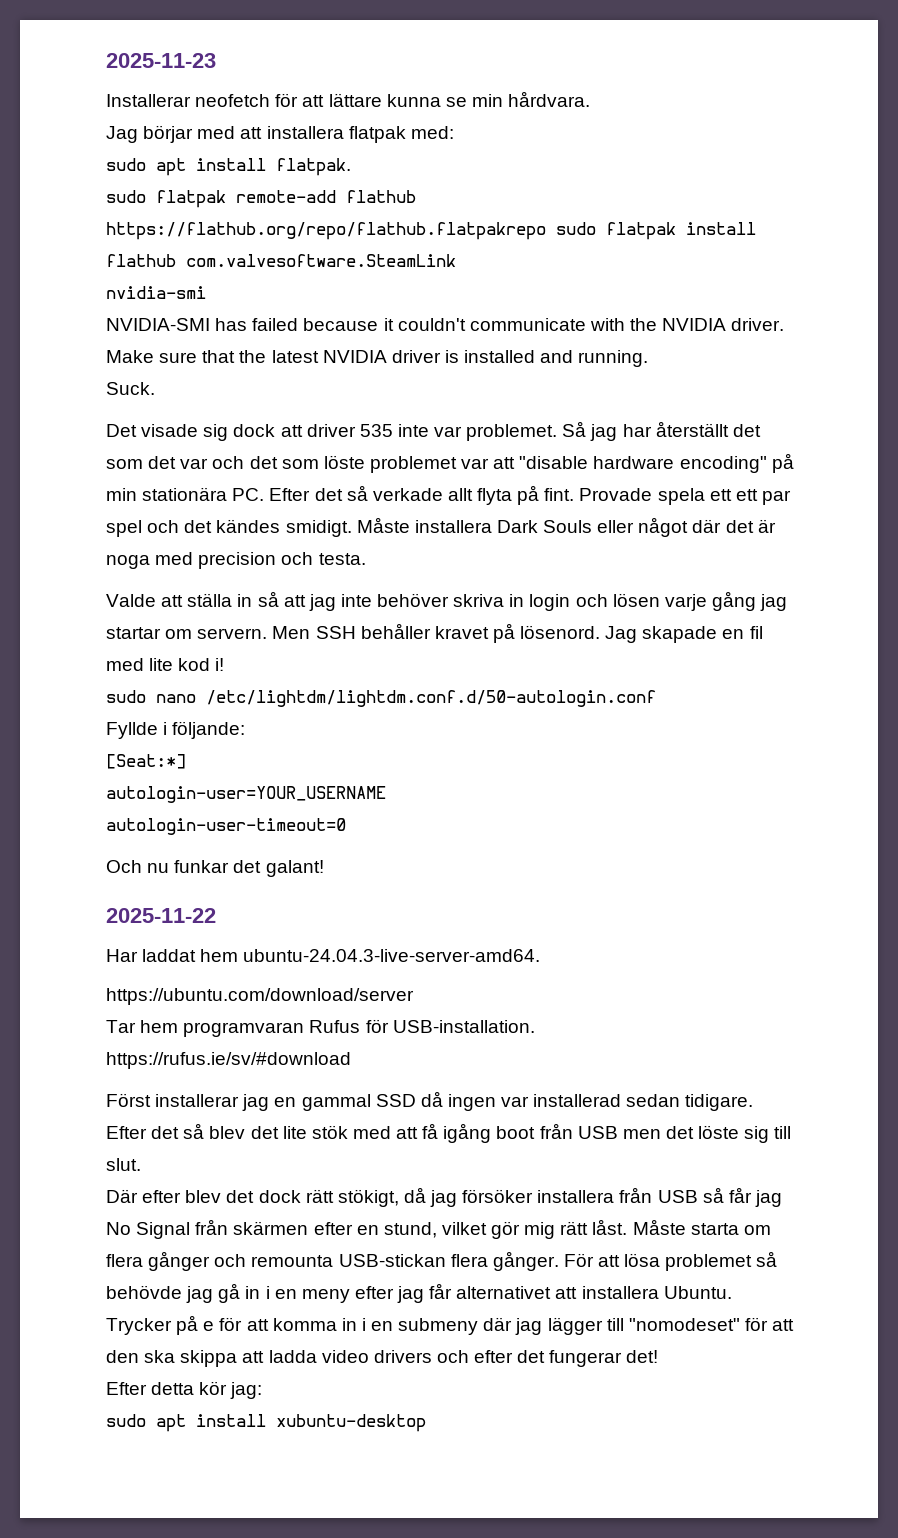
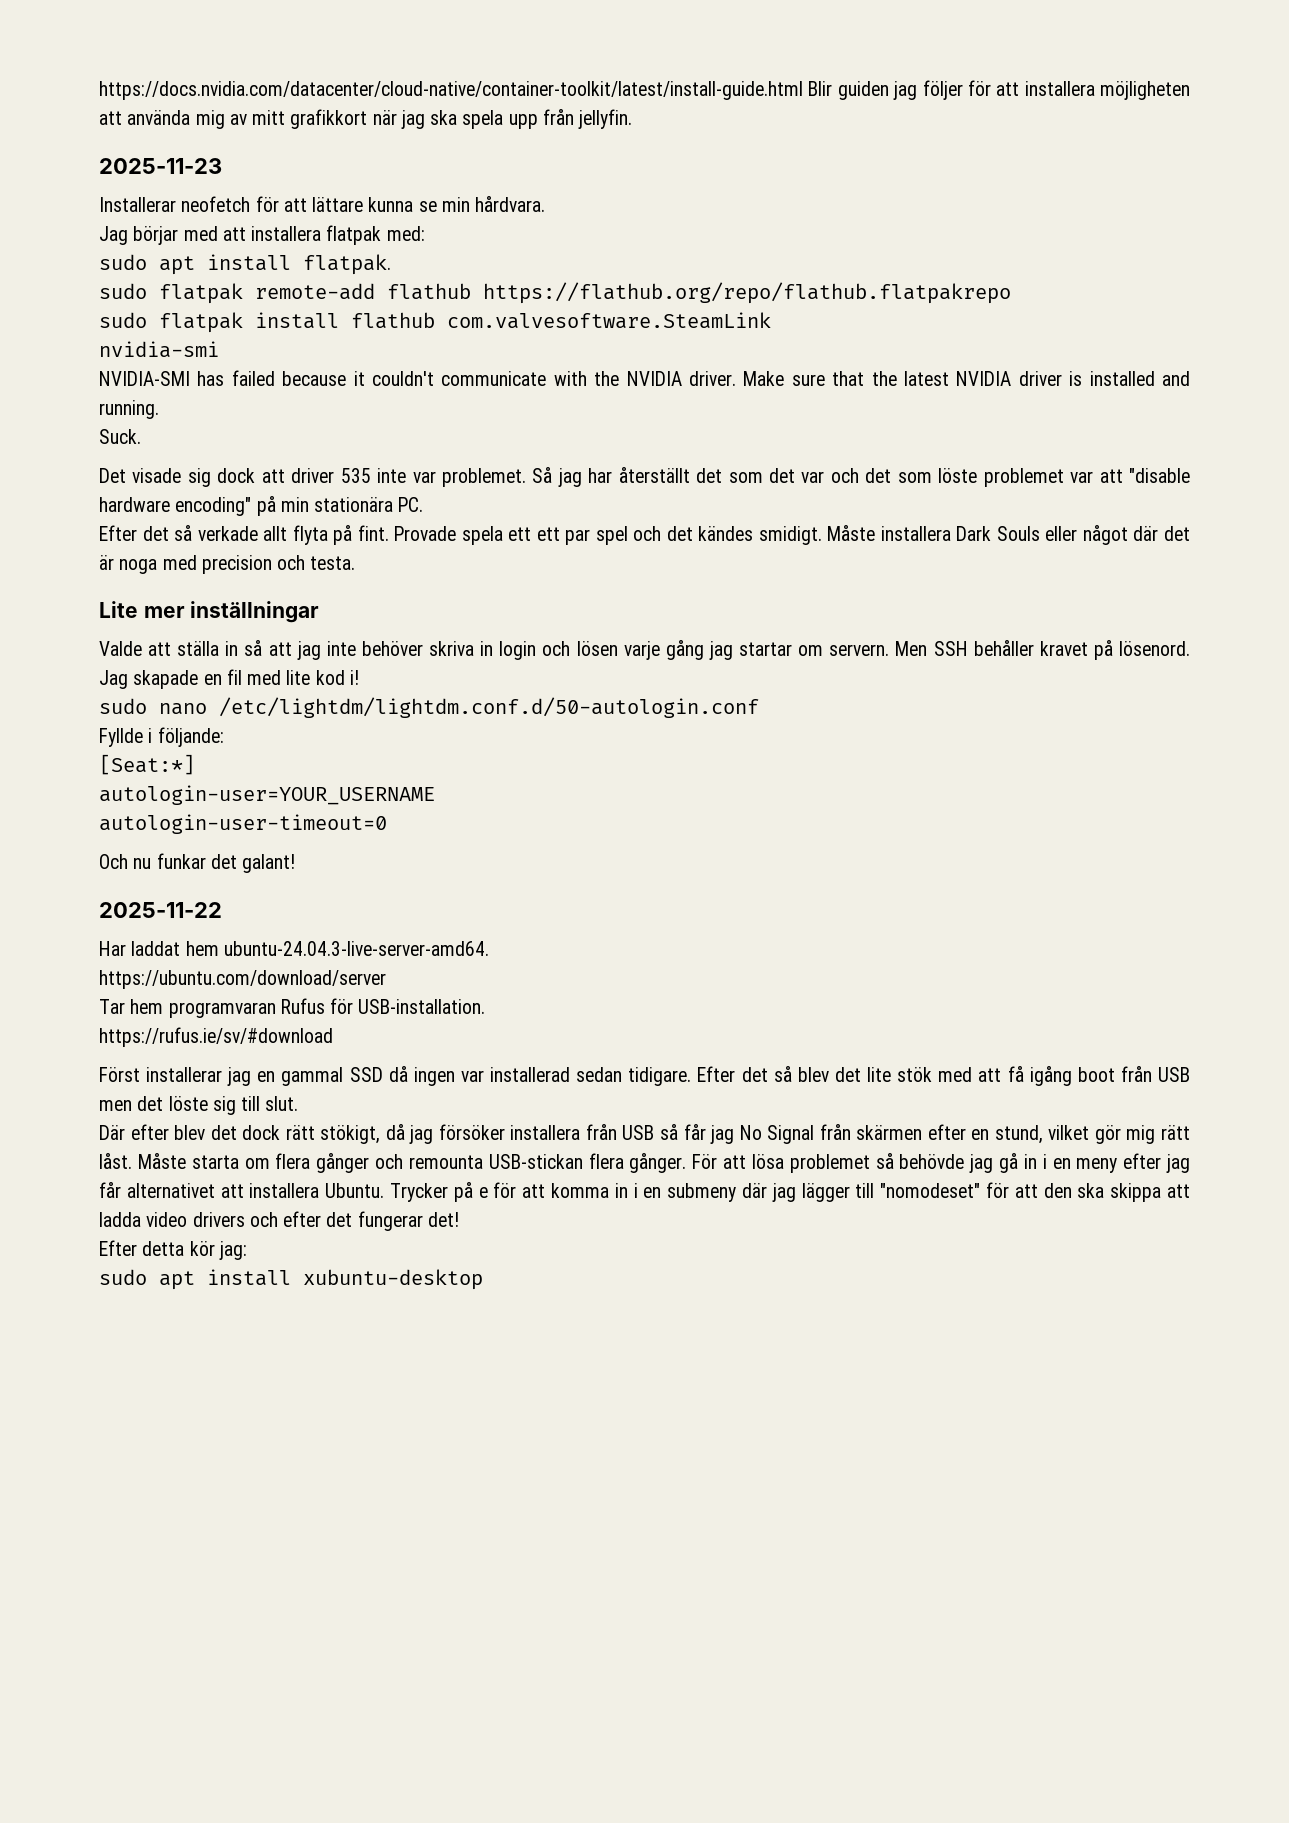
(106, 60) none -> [99,80,1190,100] [99,109,633,129] https://docs.nvidia.com/datacenter/cloud-native/container-toolkit/latest/install-guide.html Blir guiden jag följer för att installera möjligheten att använda mig av mitt grafikkort när jag ska spela upp från jellyfin. //
(546, 231) none -> (1011, 293) //
(265, 494) none -> (424, 504) //
(366, 559) none -> [99,601,320,623] // Lite mer inställningar

